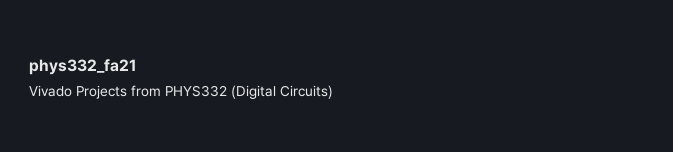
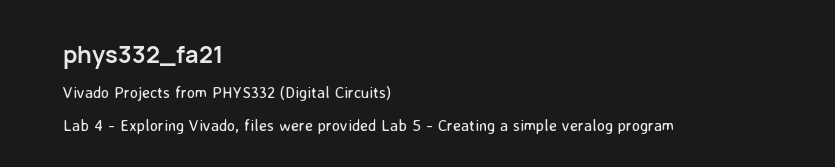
(333, 92) none -> [63,119,674,134] // Lab 4 - Exploring Vivado, files were provided Lab 5 - Creating a simple veralog program

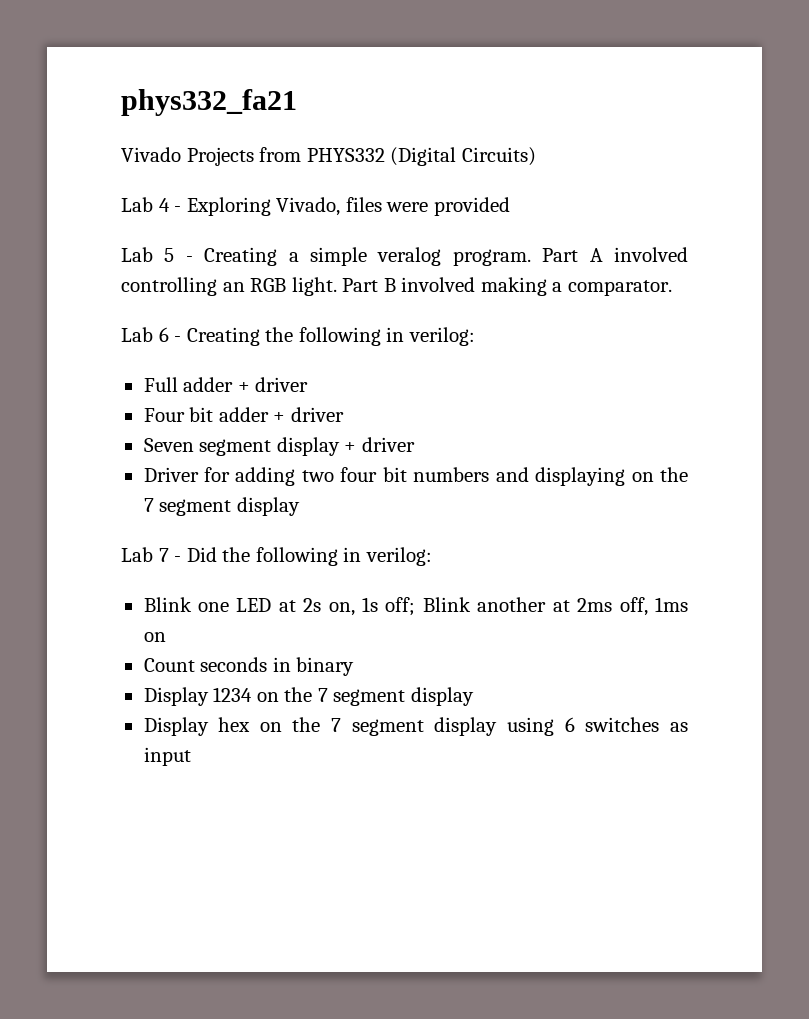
(376, 126) none -> (510, 206) //
[618,123,674,134] program -> [452,247,688,266] [121,277,672,296] [121,327,475,346] [143,377,309,392] [143,407,344,422] [143,437,415,456] [143,467,688,486] [143,497,300,516] [121,547,432,566] [143,597,688,616] [143,632,166,642] [143,657,355,676] [143,687,474,706] [143,717,688,736] [143,747,191,766] program. Part A involved controlling an RGB light. Part B involved making a comparator. // Lab 6 - Creating the following in verilog: // Full adder + driver // Four bit adder + driver // Seven segment display + driver // Driver for adding two four bit numbers and displaying on the 7 segment display // Lab 7 - Did the following in verilog: // Blink one LED at 2s on, 1s off; Blink another at 2ms off, 1ms on // Count seconds in binary // Display 1234 on the 7 segment display // Display hex on the 7 segment display using 6 switches as input

